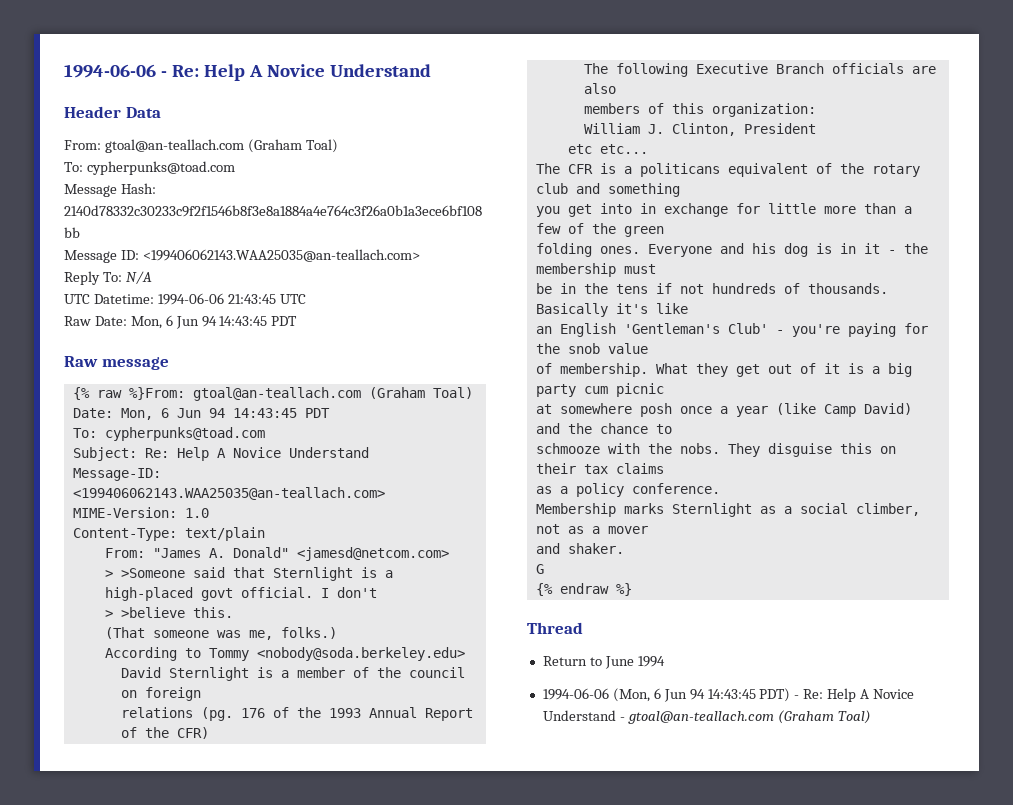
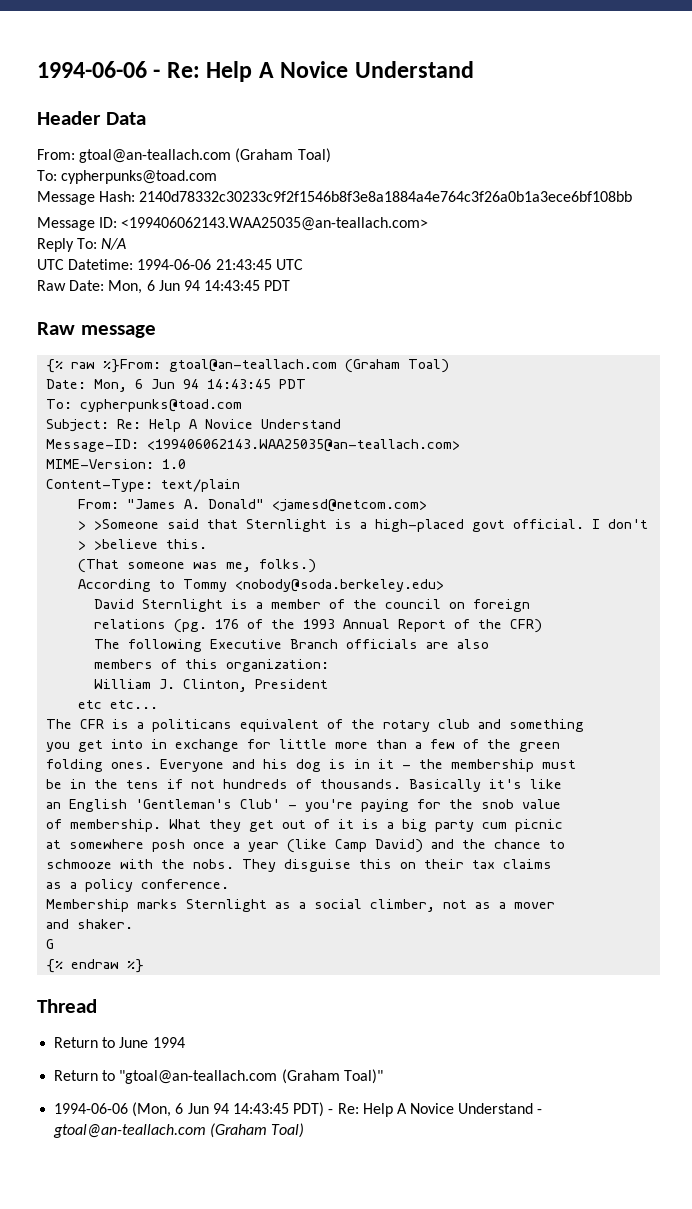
(665, 661) none -> [54,1069,383,1084] // Return to "gtoal@an-teallach.com (Graham Toal)"

